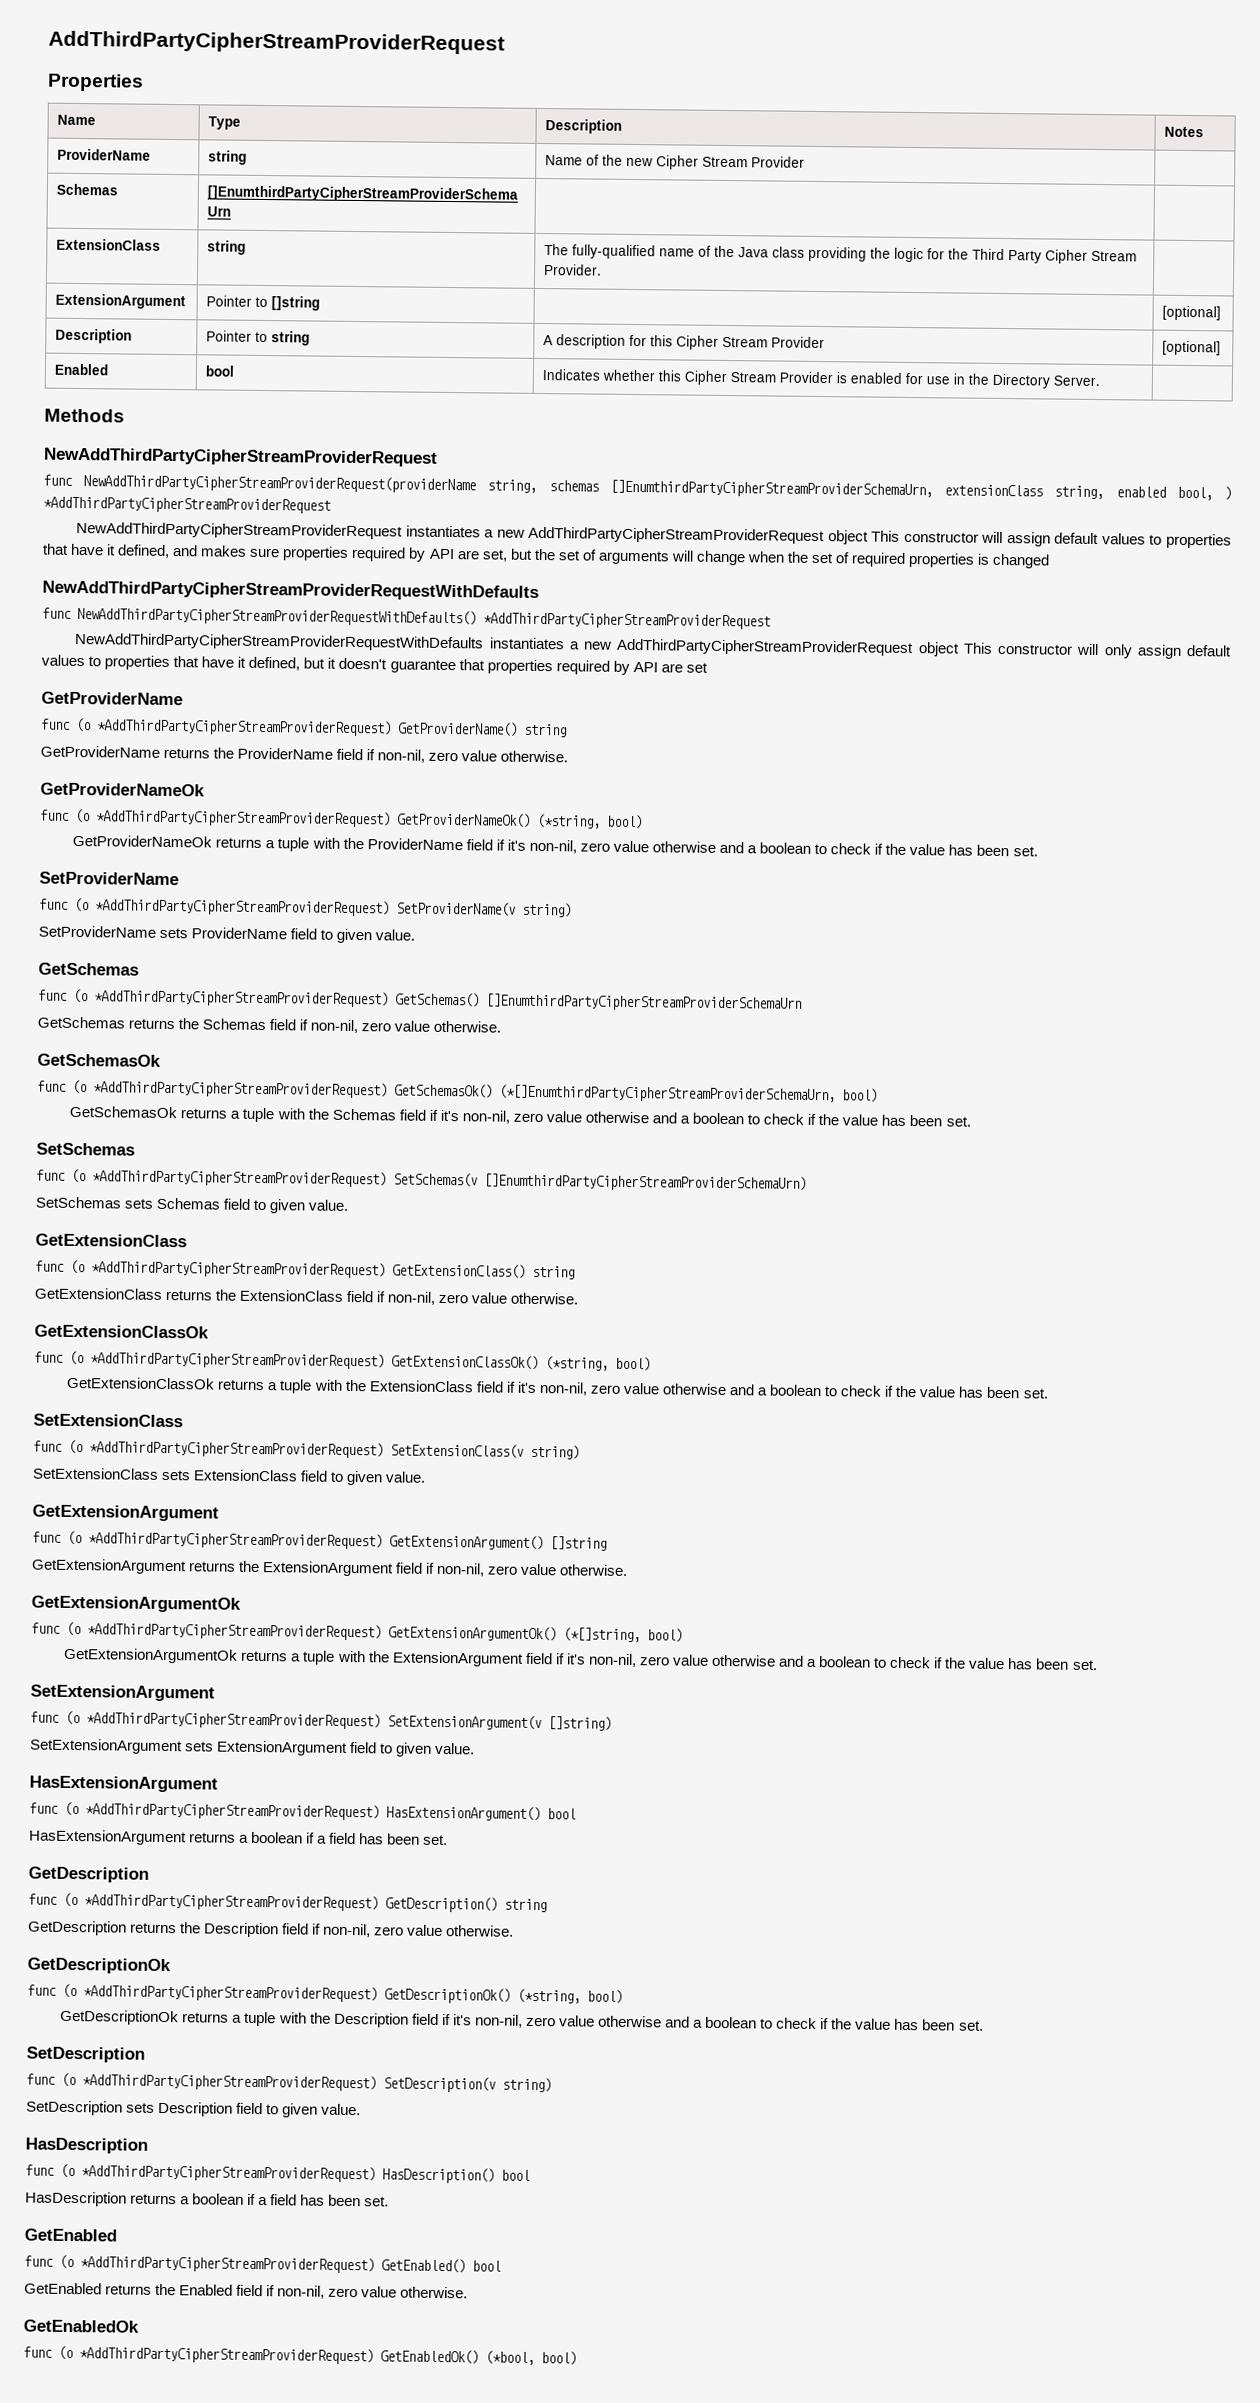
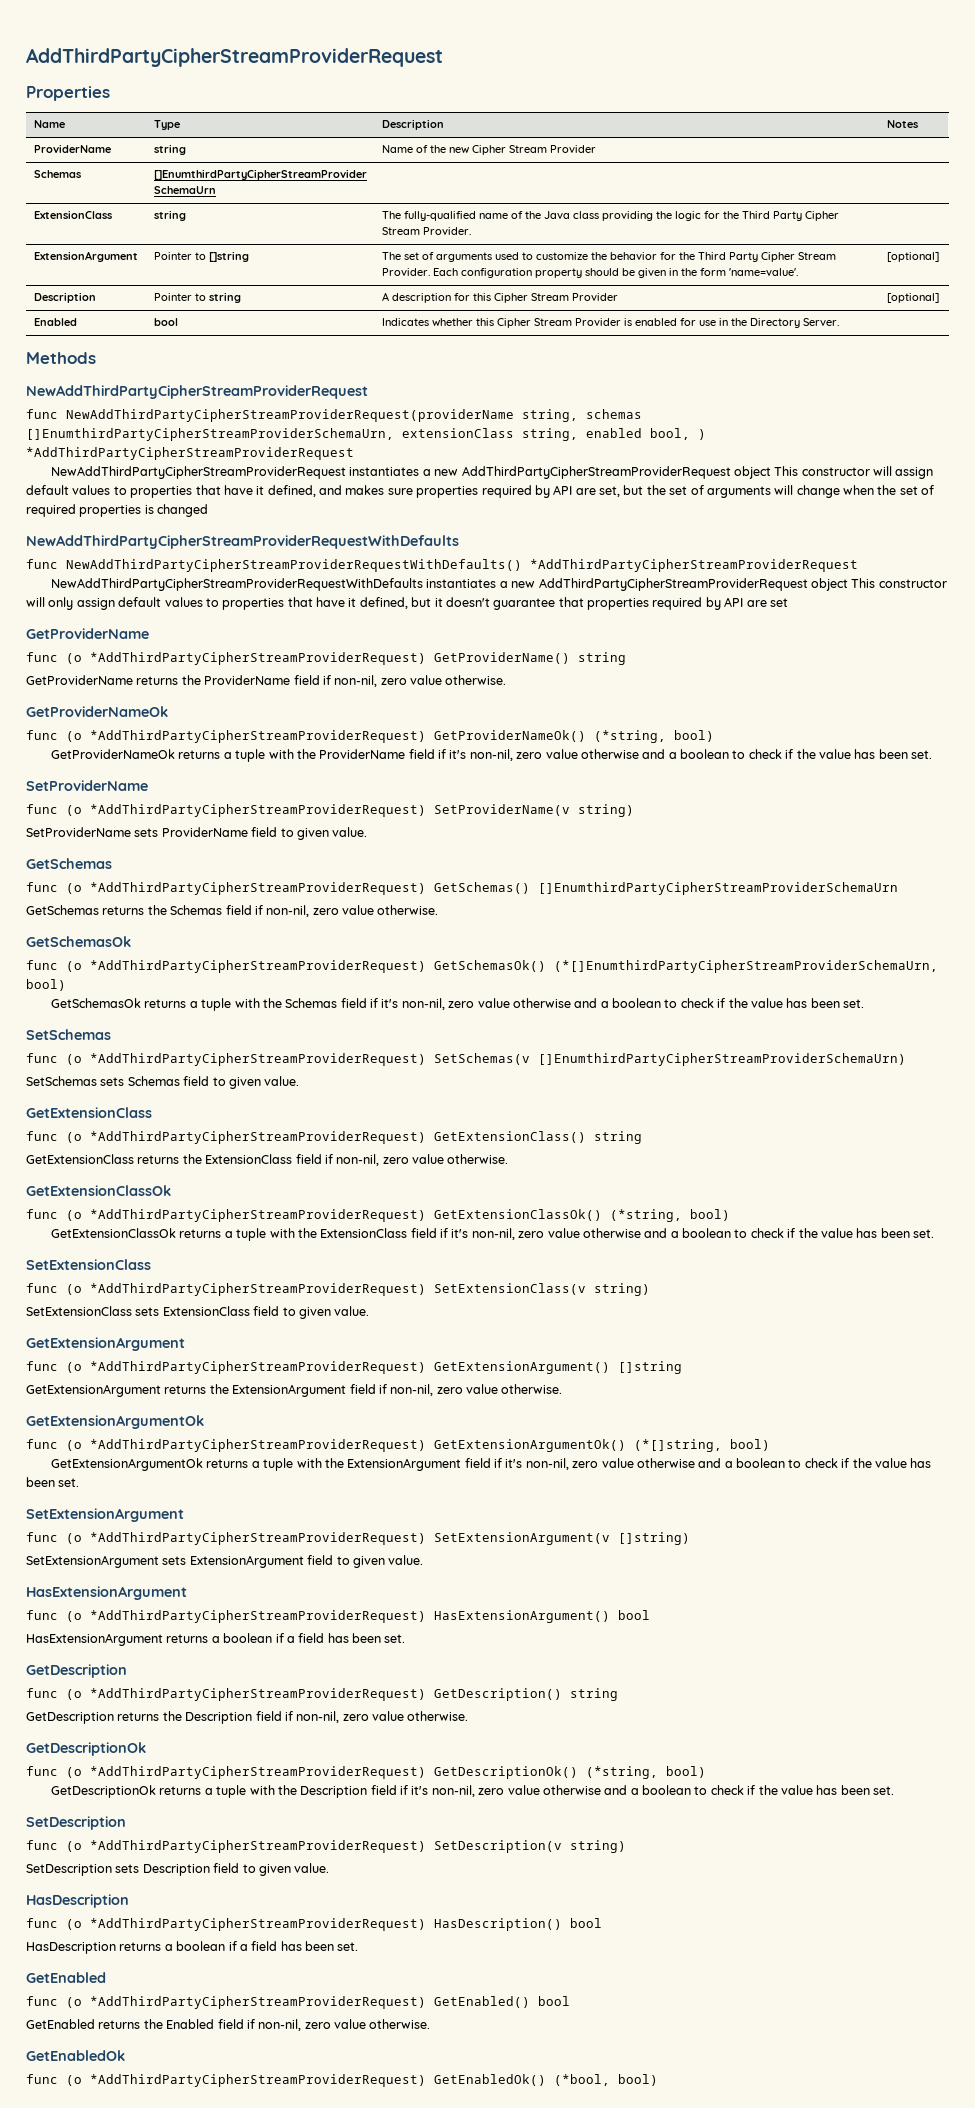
(321, 303) none -> [381,252,836,262] [381,268,798,278] The set of arguments used to customize the behavior for the Third Party Cipher Stream Provider. Each configuration property should be given in the form 'name=value'.

